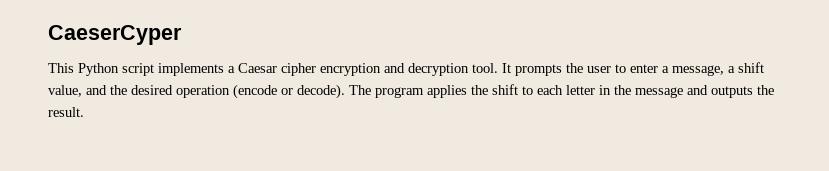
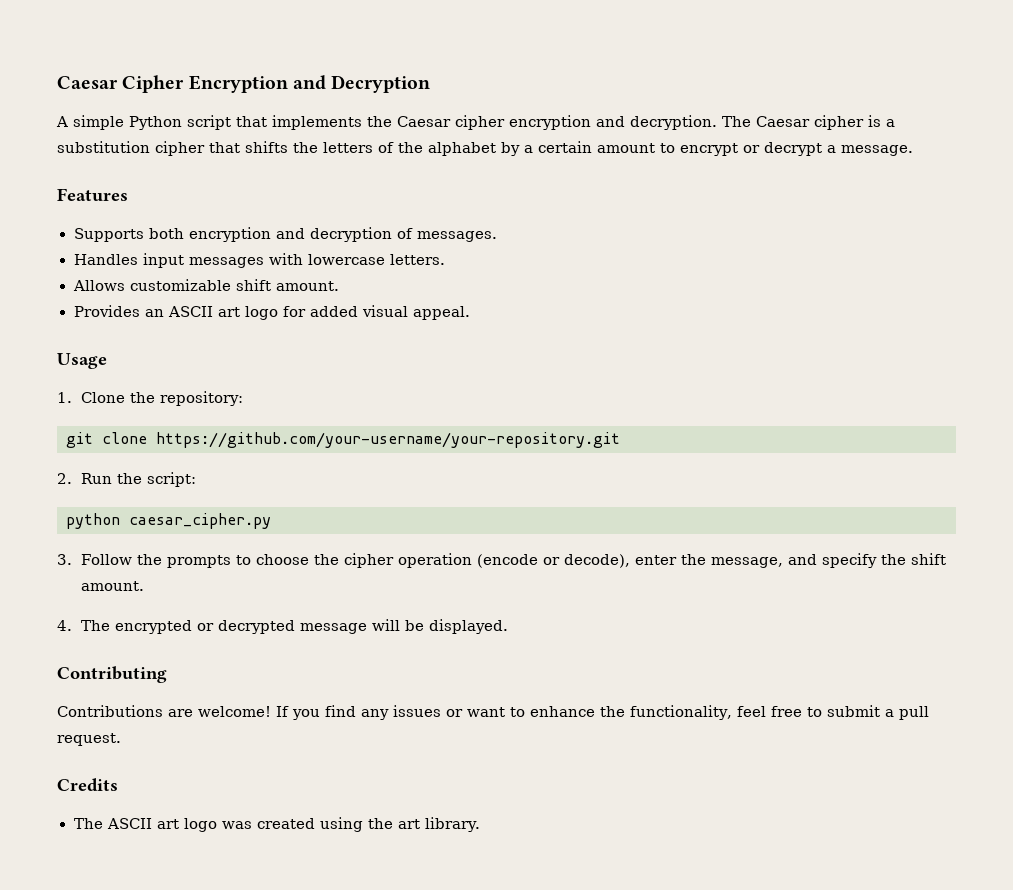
[48,25,182,45] [48,62,764,76] [48,84,774,99] [48,107,84,117] CaeserCyper // This Python script implements a Caesar cipher encryption and decryption tool. It prompts the user to enter a message, a shift value, and the desired operation (encode or decode). The program applies the shift to each letter in the message and outputs the result. -> [57,75,431,93] [56,115,895,130] [57,141,913,156] [57,188,128,202] [73,227,497,242] [73,253,445,268] [72,279,339,291] [73,305,470,320] [57,353,107,369] [57,391,244,406] [66,432,620,448] [57,472,197,487] [66,513,271,529] [57,553,947,568] [81,581,145,591] [57,619,509,634] [57,666,167,683] [57,705,929,720] [57,733,121,746] [57,778,118,792] [73,817,481,832] Caesar Cipher Encryption and Decryption // A simple Python script that implements the Caesar cipher encryption and decryption. The Caesar cipher is a substitution cipher that shifts the letters of the alphabet by a certain amount to encrypt or decrypt a message. // Features // Supports both encryption and decryption of messages. // Handles input messages with lowercase letters. // Allows customizable shift amount. // Provides an ASCII art logo for added visual appeal. // Usage // 1. Clone the repository: // git clone https://github.com/your-username/your-repository.git // 2. Run the script: // python caesar_cipher.py // 3. Follow the prompts to choose the cipher operation (encode or decode), enter the message, and specify the shift amount. // 4. The encrypted or decrypted message will be displayed. // Contributing // Contributions are welcome! If you find any issues or want to enhance the functionality, feel free to submit a pull request. // Credits // The ASCII art logo was created using the art library.

